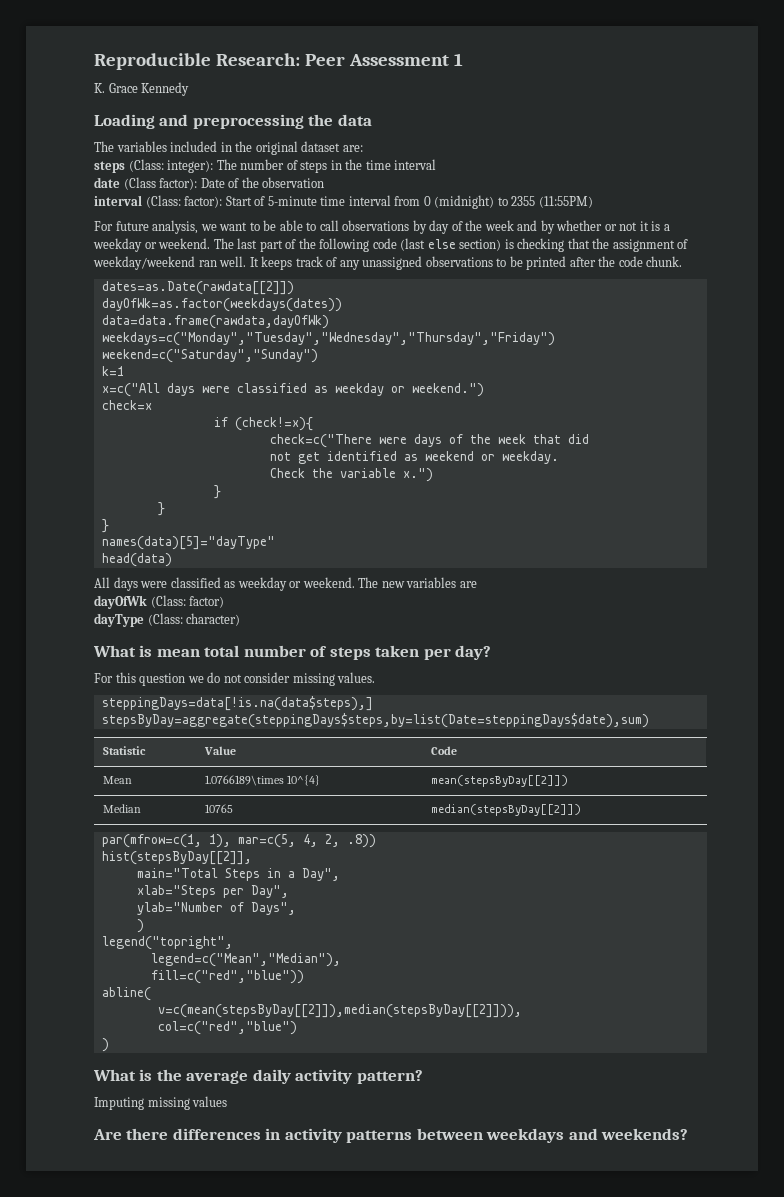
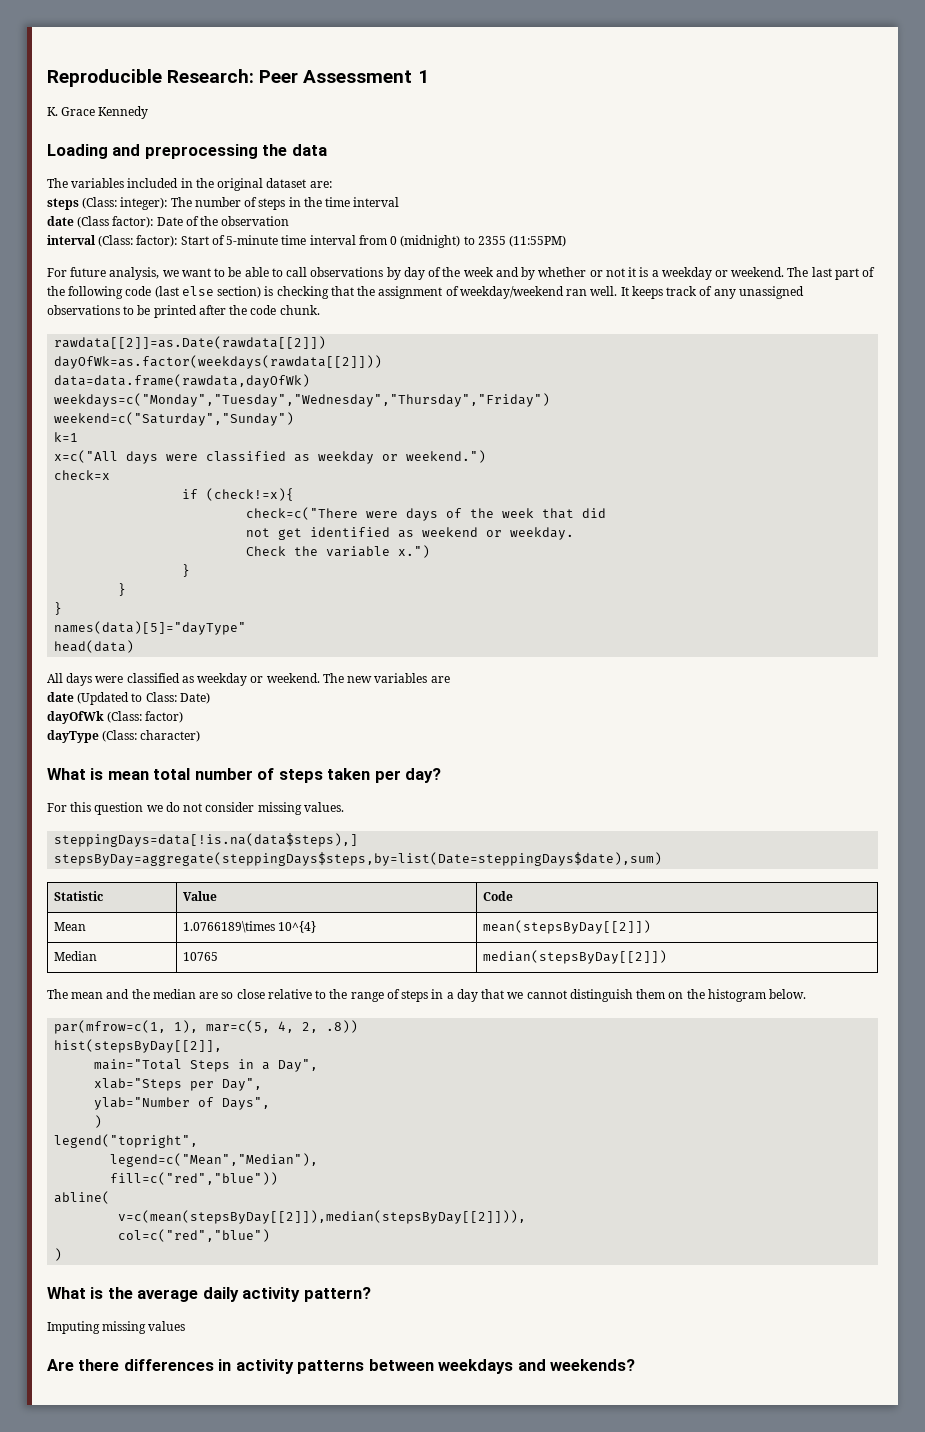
[101,281,294,295] [101,298,342,312] dates=as.Date(rawdata[[2]]) // dayOfWk=as.factor(weekdays(dates)) -> [54,336,327,349] [54,355,383,369] rawdata[[2]]=as.Date(rawdata[[2]]) // dayOfWk=as.factor(weekdays(rawdata[[2]]))
(477, 584) none -> [47,692,210,705] // date (Updated to Class: Date)
(581, 810) none -> [47,989,807,1002] // The mean and the median are so close relative to the range of steps in a day that we cannot distinguish them on the histogram below.

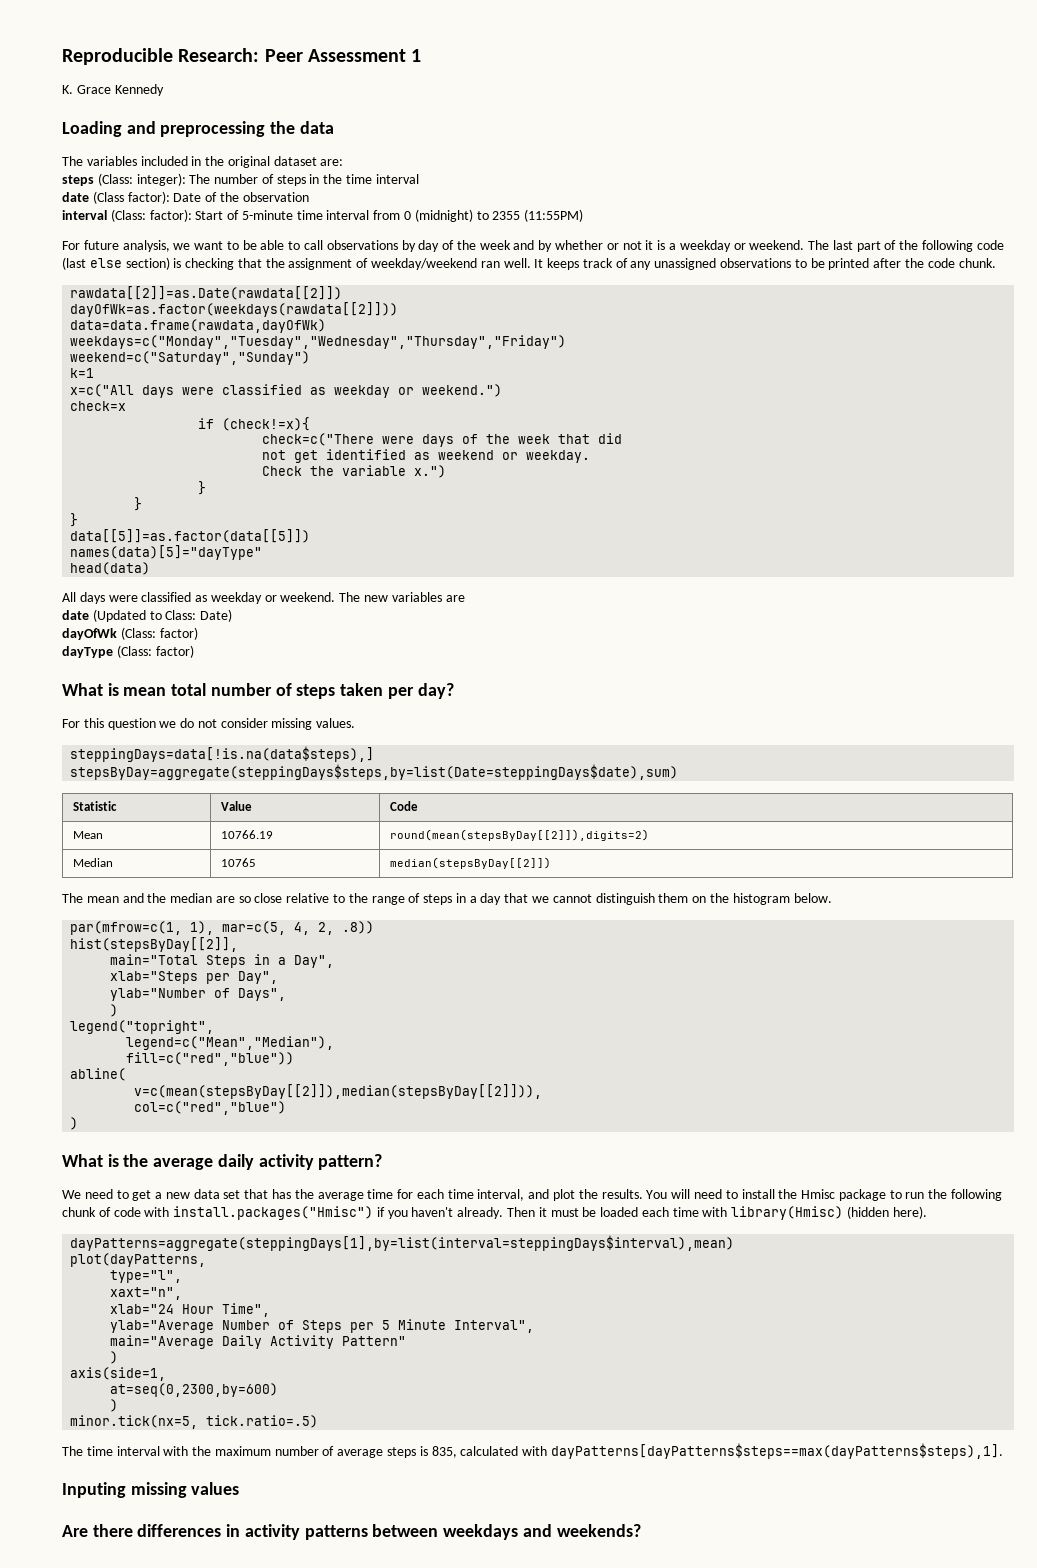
(63, 608) none -> [70,529,311,543] // data[[5]]=as.factor(data[[5]])
[140,730,201,742] character) -> [155,645,194,658] factor)
[183,921,317,933] [483,920,652,934] 1.0766189\times 10^{4} | mean(stepsByDay[[2]]) -> [221,830,274,839] [390,829,650,841] 10766.19 | round(mean(stepsByDay[[2]]),digits=2)
[47,1321,100,1334] Imputing -> [62,1189,1002,1201] [62,1206,927,1220] [70,1235,735,1251] [70,1253,207,1267] [110,1270,183,1283] [110,1287,183,1300] [110,1303,271,1317] [110,1319,535,1333] [110,1335,407,1349] [110,1351,119,1364] [70,1367,167,1381] [110,1383,279,1397] [110,1399,119,1412] [70,1415,319,1429] [62,1443,1003,1459] [62,1482,126,1498] We need to get a new data set that has the average time for each time interval, and plot the results. You will need to install the Hmisc package to run the following chunk of code with install.packages("Hmisc") if you haven't already. Then it must be loaded each time with library(Hmisc) (hidden here). // dayPatterns=aggregate(steppingDays[1],by=list(interval=steppingDays$interval),mean) // plot(dayPatterns, // type="l", // xaxt="n", // xlab="24 Hour Time", // ylab="Average Number of Steps per 5 Minute Interval", // main="Average Daily Activity Pattern" // ) // axis(side=1, // at=seq(0,2300,by=600) // ) // minor.tick(nx=5, tick.ratio=.5) // The time interval with the maximum number of average steps is 835, calculated with dayPatterns[dayPatterns$steps==max(dayPatterns$steps),1]. // Inputing

